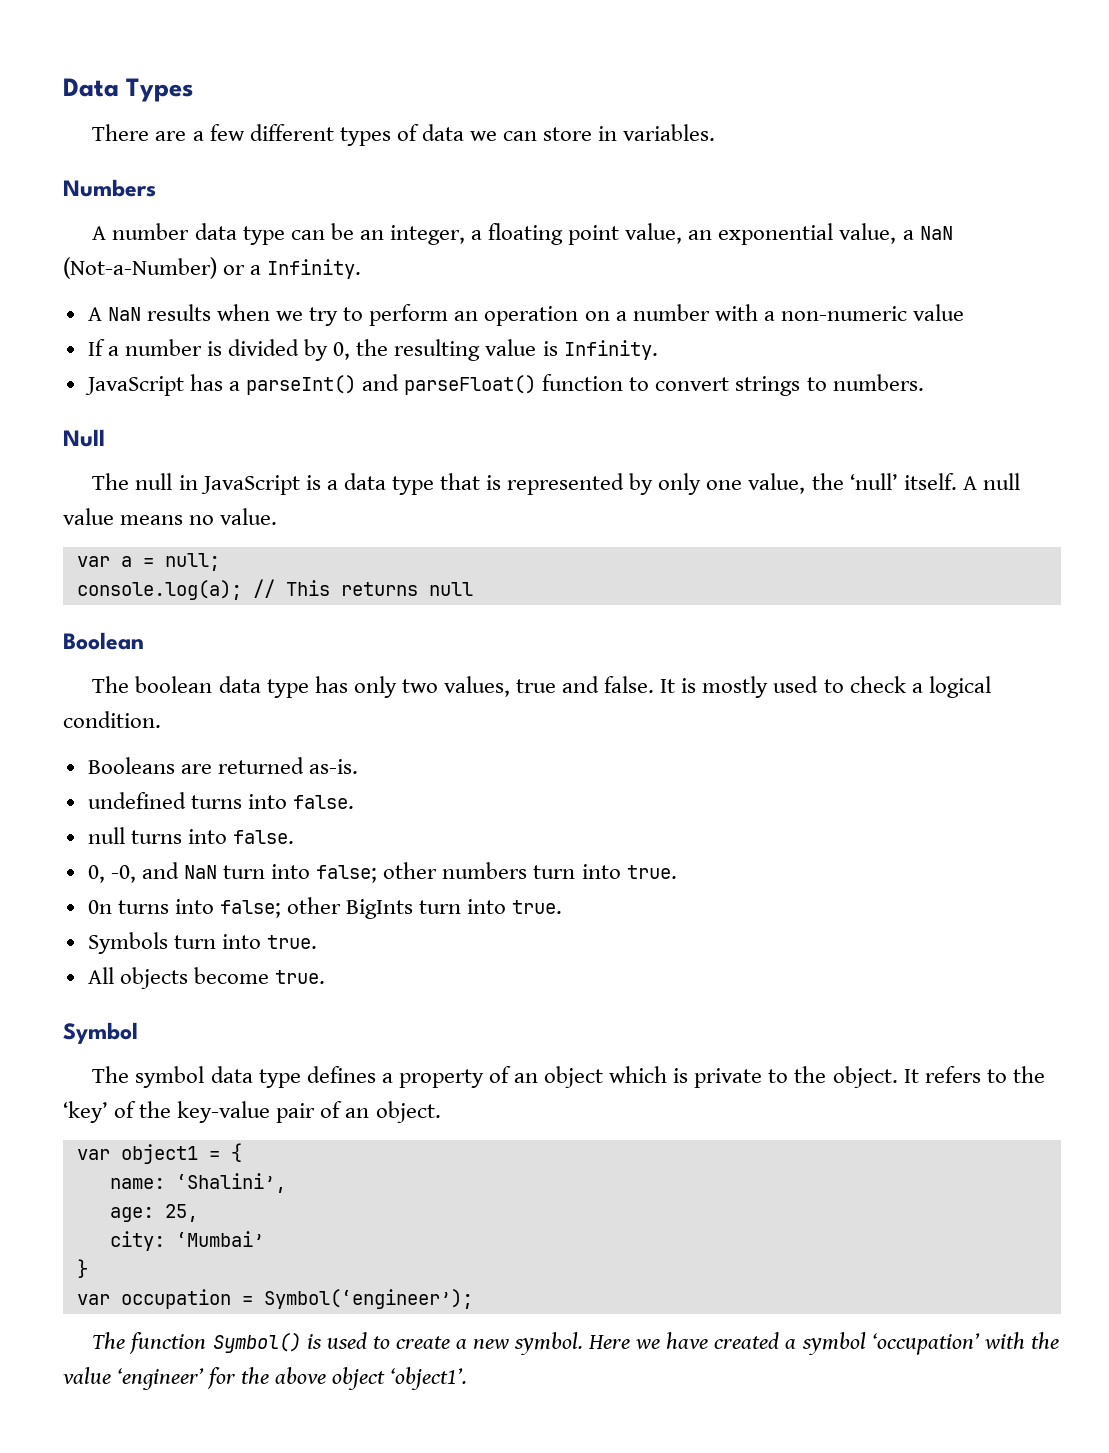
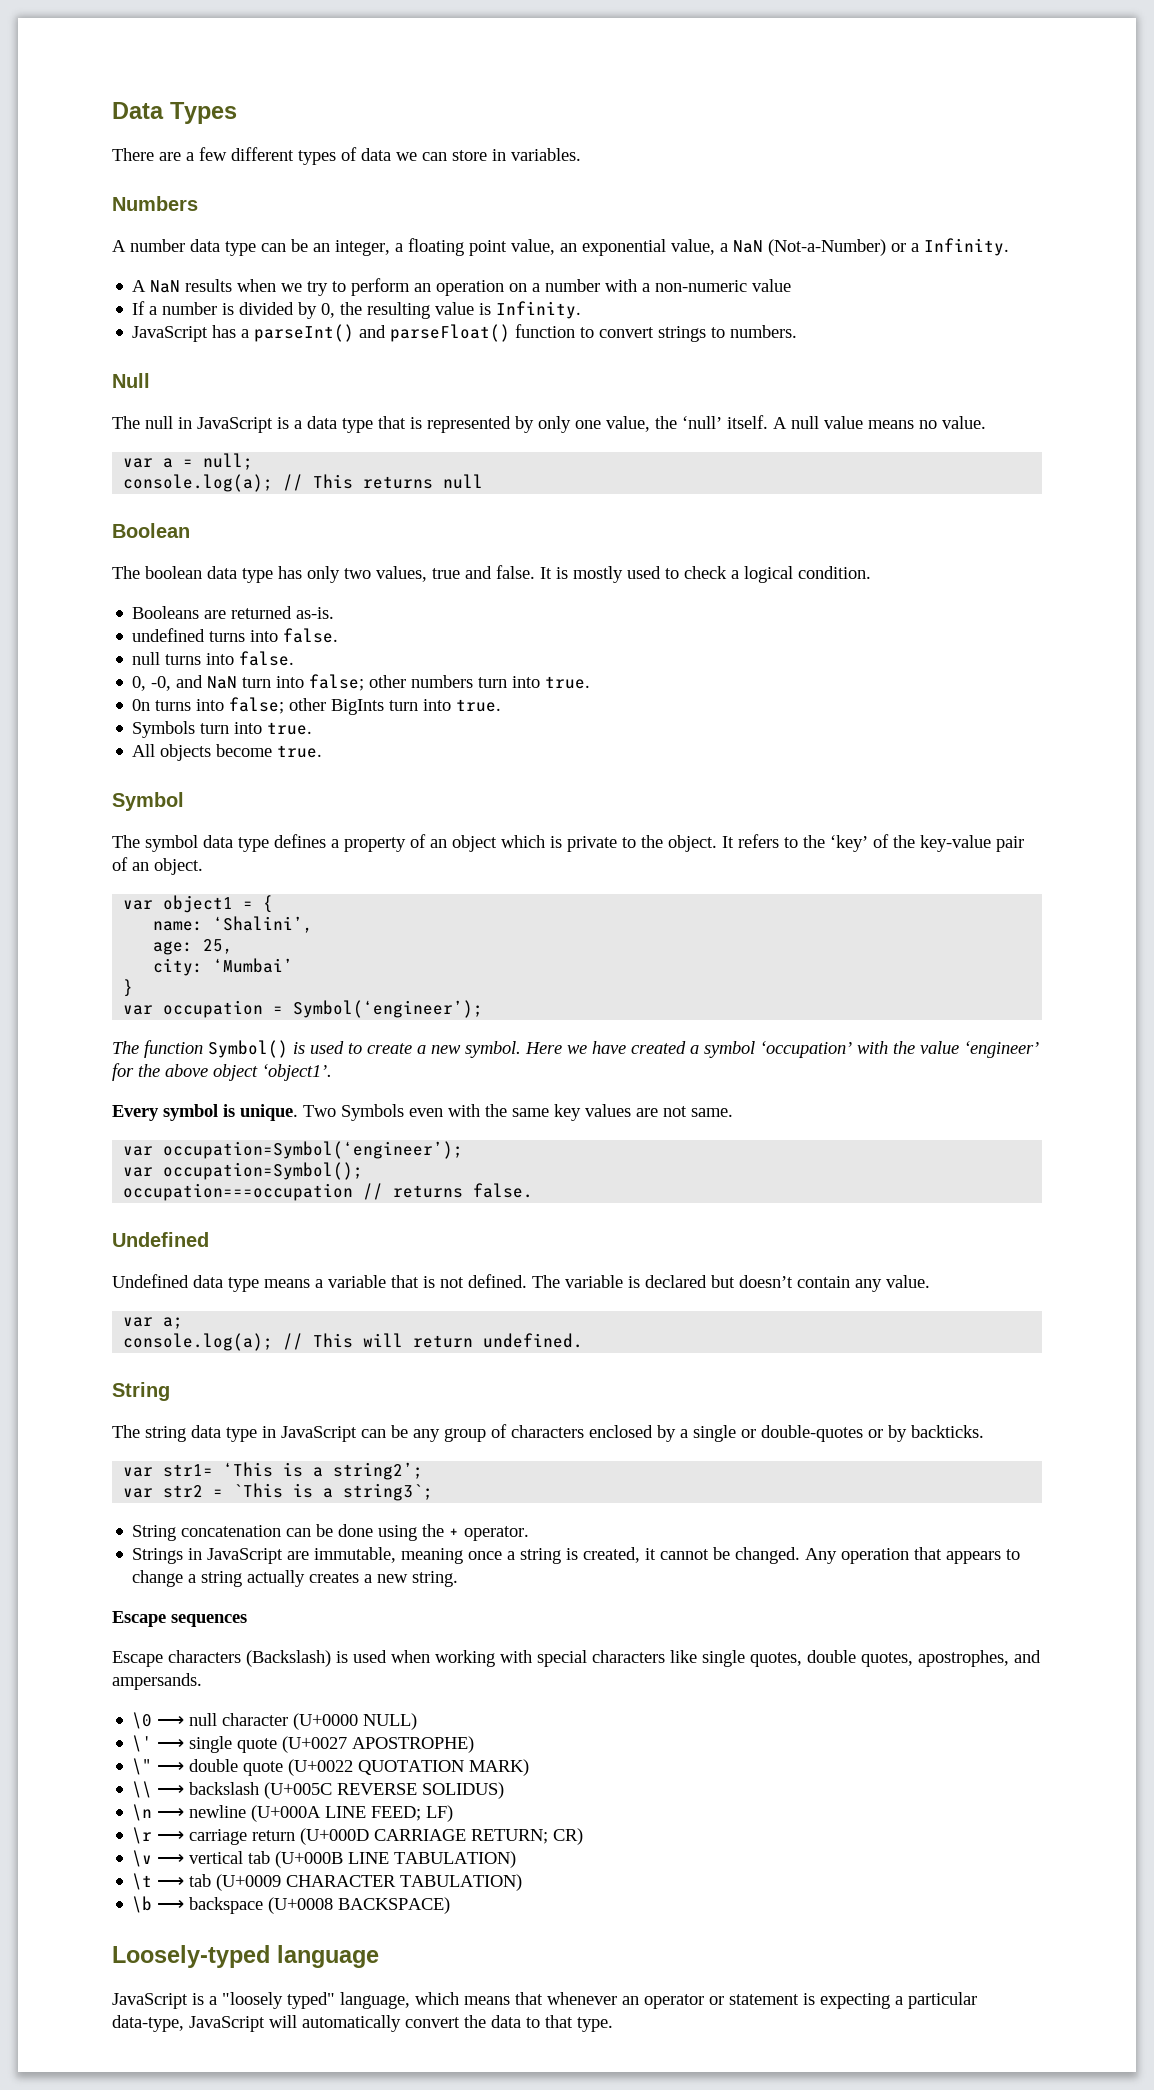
(468, 1378) none -> [112,1104,733,1121] [123,1141,464,1159] [123,1162,364,1180] [123,1183,534,1201] [112,1232,209,1247] [112,1274,930,1292] [123,1317,184,1329] [123,1333,584,1351] [112,1382,170,1401] [112,1424,984,1442] [123,1462,424,1480] [123,1483,434,1501] [132,1524,530,1541] [132,1547,1021,1564] [132,1570,459,1587] [112,1611,247,1627] [112,1650,1041,1667] [112,1673,202,1690] [132,1712,418,1730] [132,1735,475,1753] [132,1758,530,1776] [132,1781,505,1799] [132,1804,454,1822] [132,1827,584,1845] [132,1850,517,1868] [132,1873,523,1891] [132,1896,451,1914] [112,1945,379,1968] [112,1992,977,2009] [112,2015,613,2032] // Every symbol is unique. Two Symbols even with the same key values are not same. // var occupation=Symbol(‘engineer’); // var occupation=Symbol(); // occupation===occupation // returns false. // Undefined // Undefined data type means a variable that is not defined. The variable is declared but doesn’t contain any value. // var a; // console.log(a); // This will return undefined. // String // The string data type in JavaScript can be any group of characters enclosed by a single or double-quotes or by backticks. // var str1= ‘This is a string2’; // var str2 = `This is a string3`; // String concatenation can be done using the + operator. // Strings in JavaScript are immutable, meaning once a string is created, it cannot be changed. Any operation that appears to change a string actually creates a new string. // Escape sequences // Escape characters (Backslash) is used when working with special characters like single quotes, double quotes, apostrophes, and ampersands. // \0 ⟶ null character (U+0000 NULL) // \' ⟶ single quote (U+0027 APOSTROPHE) // \" ⟶ double quote (U+0022 QUOTATION MARK) // \\ ⟶ backslash (U+005C REVERSE SOLIDUS) // \n ⟶ newline (U+000A LINE FEED; LF) // \r ⟶ carriage return (U+000D CARRIAGE RETURN; CR) // \v ⟶ vertical tab (U+000B LINE TABULATION) // \t ⟶ tab (U+0009 CHARACTER TABULATION) // \b ⟶ backspace (U+0008 BACKSPACE) // Loosely-typed language // JavaScript is a "loosely typed" language, which means that whenever an operator or statement is expecting a particular data-type, JavaScript will automatically convert the data to that type.

